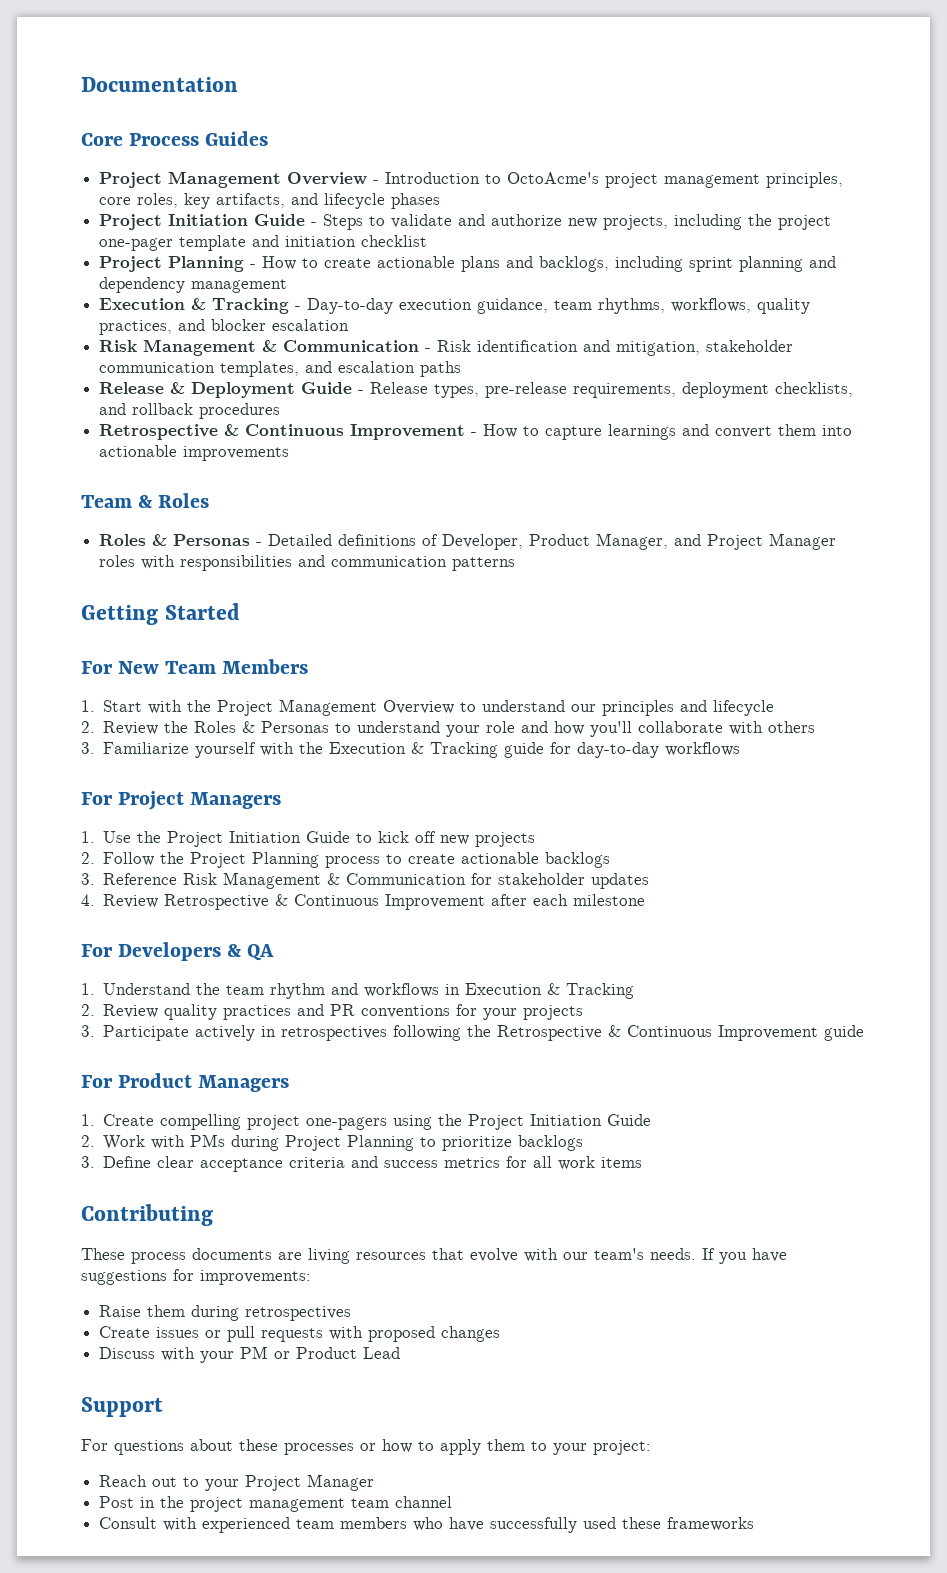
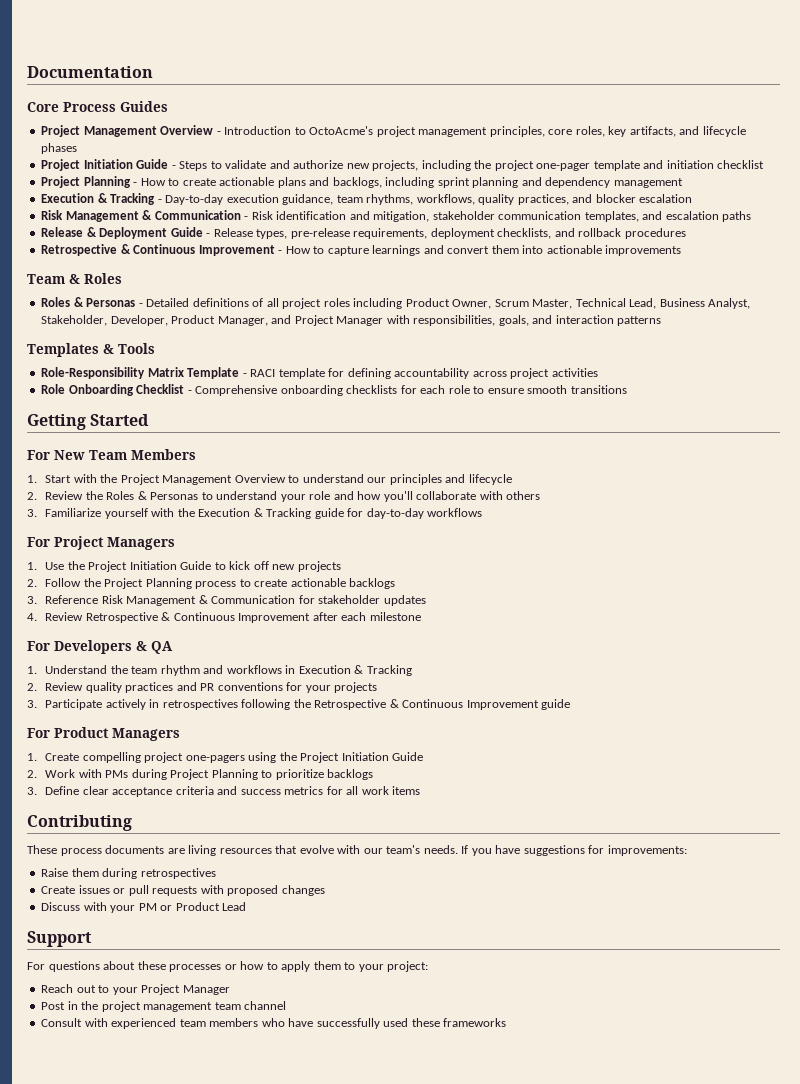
(439, 540) none -> [266,298,751,309] [41,315,108,326] all project roles including Product Owner, Scrum Master, Technical Lead, Business Analyst, Stakeholder,
[99,555,516,571] roles with responsibilities and communication patterns -> [386,315,662,326] [27,343,155,357] [41,367,598,379] [41,384,627,396] with responsibilities, goals, and interaction patterns // Templates & Tools // Role-Responsibility Matrix Template - RACI template for defining accountability across project activities // Role Onboarding Checklist - Comprehensive onboarding checklists for each role to ensure smooth transitions

